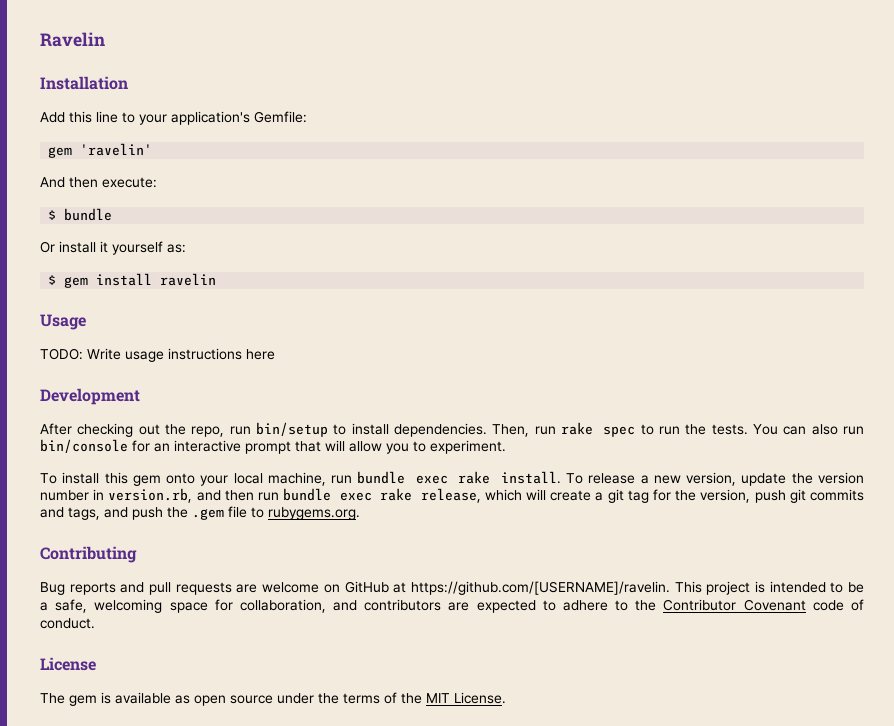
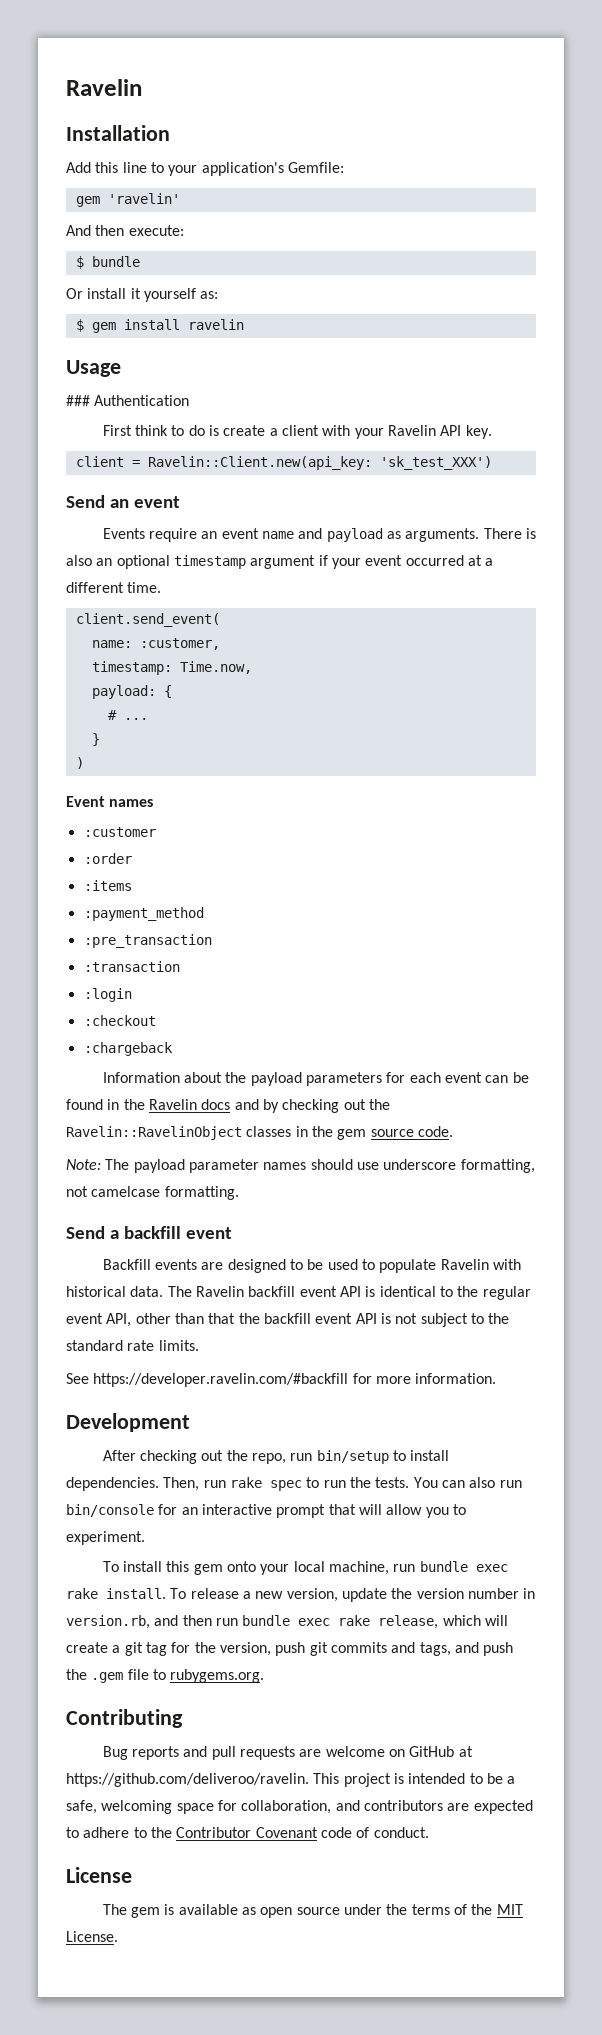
[40,348,275,362] TODO: Write usage instructions here -> [66,395,190,406] [102,425,492,439] [75,456,492,470] [66,495,180,508] [102,528,536,542] [66,555,494,569] [66,582,162,593] [75,613,220,627] [91,638,220,650] [91,661,252,675] [91,685,172,699] [107,710,148,720] [91,733,100,746] [75,757,84,769] [66,796,154,807] [83,827,156,837] [83,853,132,864] [83,880,132,891] [83,907,204,921] [83,934,212,948] [83,961,180,972] [83,988,132,1002] [83,1015,156,1026] [83,1042,173,1056] [102,1072,529,1086] [66,1099,390,1113] [66,1126,453,1140] [66,1159,535,1173] [66,1186,239,1200] [66,1226,232,1239] [102,1259,521,1273] [66,1286,531,1300] [66,1313,510,1327] [66,1340,199,1351] [66,1373,497,1387] ### Authentication // First think to do is create a client with your Ravelin API key. // client = Ravelin::Client.new(api_key: 'sk_test_XXX') // Send an event // Events require an event name and payload as arguments. There is also an optional timestamp argument if your event occurred at a different time. // client.send_event( // name: :customer, // timestamp: Time.now, // payload: { // # ... // } // ) // Event names // :customer // :order // :items // :payment_method // :pre_transaction // :transaction // :login // :checkout // :chargeback // Information about the payload parameters for each event can be found in the Ravelin docs and by checking out the Ravelin::RavelinObject classes in the gem source code. // Note: The payload parameter names should use underscore formatting, not camelcase formatting. // Send a backfill event // Backfill events are designed to be used to populate Ravelin with historical data. The Ravelin backfill event API is identical to the regular event API, other than that the backfill event API is not subject to the standard rate limits. // See https://developer.ravelin.com/#backfill for more information.
[410,581,670,595] https://github.com/[USERNAME]/ravelin. -> [66,1773,309,1787] https://github.com/deliveroo/ravelin.

